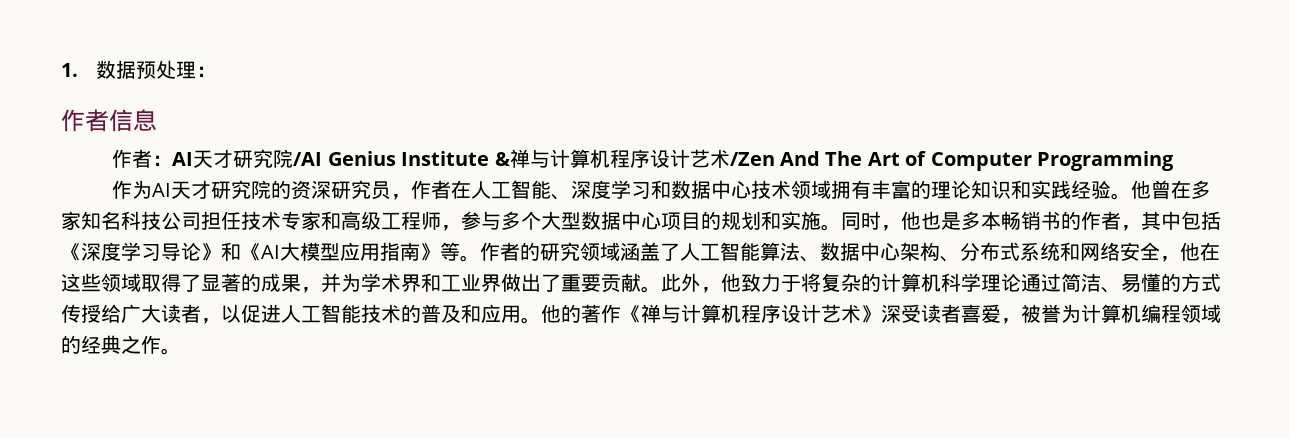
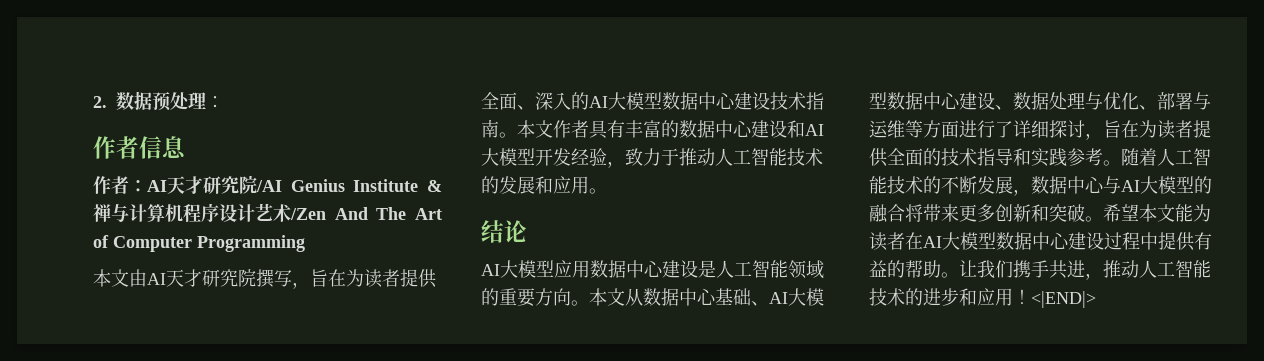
[61,63,78,77] 1. -> [93,96,107,108] 2.
[112,180,1212,200] [61,211,1221,231] [61,242,1220,262] [61,273,1221,293] [61,304,461,324] 作为AI天才研究院的资深研究员，作者在人工智能、深度学习和数据中心技术领域拥有丰富的理论知识和实践经验。他曾在多家知名科技公司担任技术专家和高级工程师，参与多个大型数据中心项目的规划和实施。同时，他也是多本畅销书的作者，其中包括《深度学习导论》和《AI大模型应用指南》等。作者的研究领域涵盖了人工智能算法、数据中心架构、分布式系统和网络安全，他在这些领域取得了显著的成果，并为学术界和工业界做出了重要贡献。此外，他致力于将复杂的计算机科学理论通过简洁、易懂的方式传授给广大读者，以促进人工智能技术的普及 -> [93,269,437,289] [481,92,824,110] [481,119,824,139] [481,148,823,168] [481,176,535,194] 本文由AI天才研究院撰写，旨在为读者提供全面、深入的AI大模型数据中心建设技术指南。本文作者具有丰富的数据中心建设和AI大模型开发经验，致力于推动人工智能技术的发展
[541,304,1221,324] [61,335,181,355] 他的著作《禅与计算机程序设计艺术》深受读者喜爱，被誉为计算机编程领域的经典之作。 -> [481,220,527,243] [481,260,824,279] [481,288,824,307] [869,92,1211,110] [869,120,1211,140] [869,148,1211,167] [869,176,1212,196] [869,204,1211,223] [869,232,1212,251] [869,260,1211,280] [869,288,1096,308] // 结论 // AI大模型应用数据中心建设是人工智能领域的重要方向。本文从数据中心基础、AI大模型数据中心建设、数据处理与优化、部署与运维等方面进行了详细探讨，旨在为读者提供全面的技术指导和实践参考。随着人工智能技术的不断发展，数据中心与AI大模型的融合将带来更多创新和突破。希望本文能为读者在AI大模型数据中心建设过程中提供有益的帮助。让我们携手共进，推动人工智能技术的进步和应用！<|END|>

